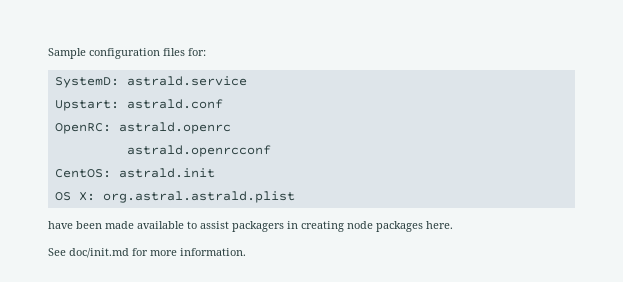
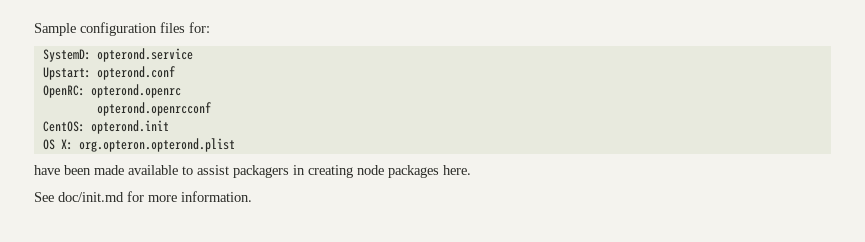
[126,76,247,86] astrald.service -> [96,48,193,62] opterond.service
[126,99,223,109] astrald.conf -> [96,66,175,80] opterond.conf
[118,122,231,134] [126,145,271,157] astrald.openrc // astrald.openrcconf -> [90,84,181,98] [96,102,211,116] opterond.openrc // opterond.openrcconf
[118,168,215,178] astrald.init -> [90,120,169,134] opterond.init
[102,191,295,203] org.astral.astrald.plist -> [78,138,235,152] org.opteron.opterond.plist

